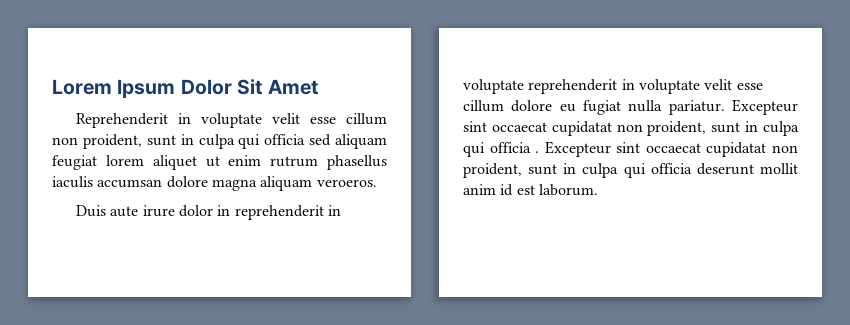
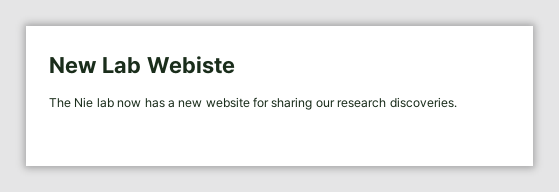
[52,79,318,98] [76,113,387,128] [52,134,387,149] [52,155,387,170] [52,176,377,191] [76,205,341,220] [463,79,763,94] [463,99,798,115] [463,121,799,136] [463,141,798,157] [463,163,798,178] [463,184,598,196] Lorem Ipsum Dolor Sit Amet // Reprehenderit in voluptate velit esse cillum non proident, sunt in culpa qui officia sed aliquam feugiat lorem aliquet ut enim rutrum phasellus iaculis accumsan dolore magna aliquam veroeros. // Duis aute irure dolor in reprehenderit in voluptate reprehenderit in voluptate velit esse cillum dolore eu fugiat nulla pariatur. Excepteur sint occaecat cupidatat non proident, sunt in culpa qui officia . Excepteur sint occaecat cupidatat non proident, sunt in culpa qui officia deserunt mollit anim id est laborum. -> [49,56,236,74] [49,97,457,110] New Lab Webiste // The Nie lab now has a new website for sharing our research discoveries.

